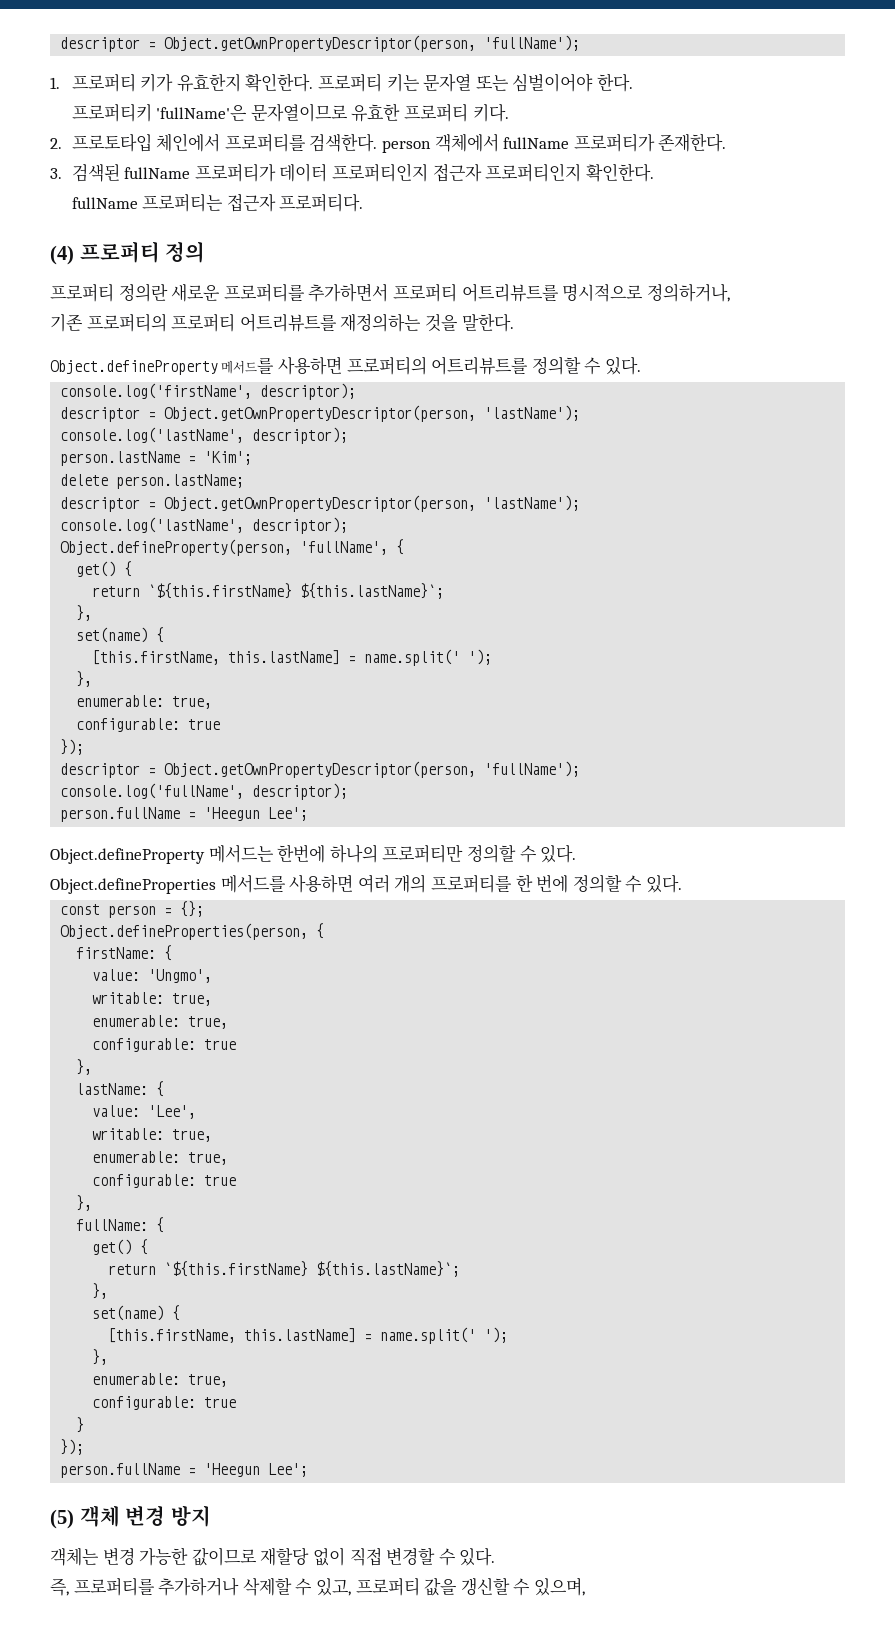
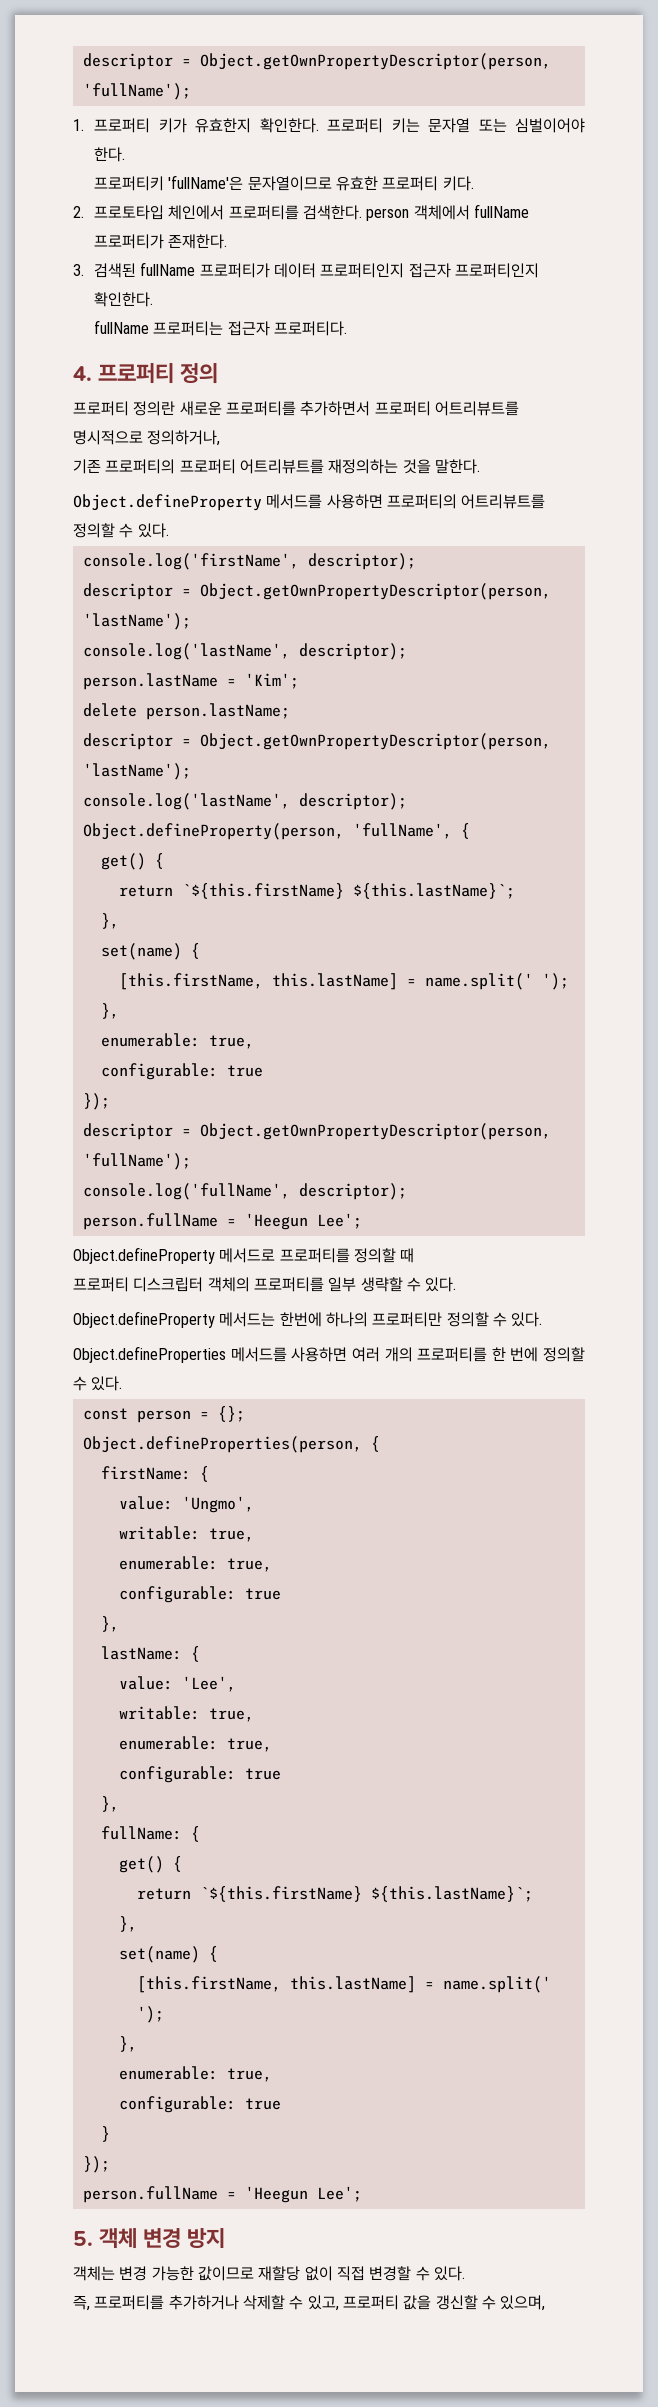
[50,245,74,265] (4) -> [73,366,92,381] 4.
(309, 814) none -> [73,1247,415,1264] [73,1277,457,1292] // Object.defineProperty 메서드로 프로퍼티를 정의할 때 // 프로퍼티 디스크립터 객체의 프로퍼티를 일부 생략할 수 있다.
[50,1509,74,1529] (5) -> [73,2231,93,2246] 5.

